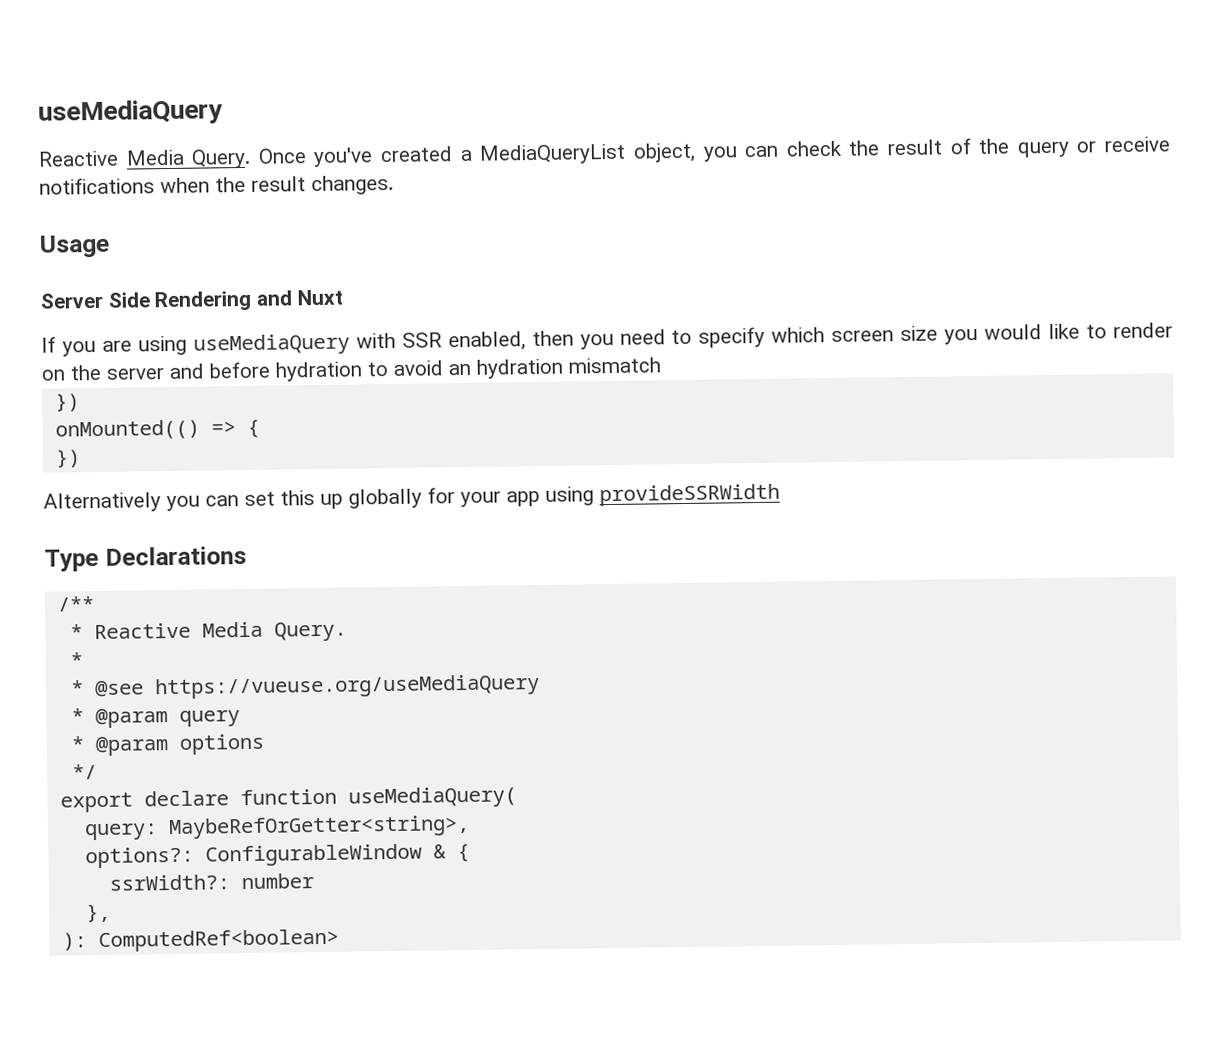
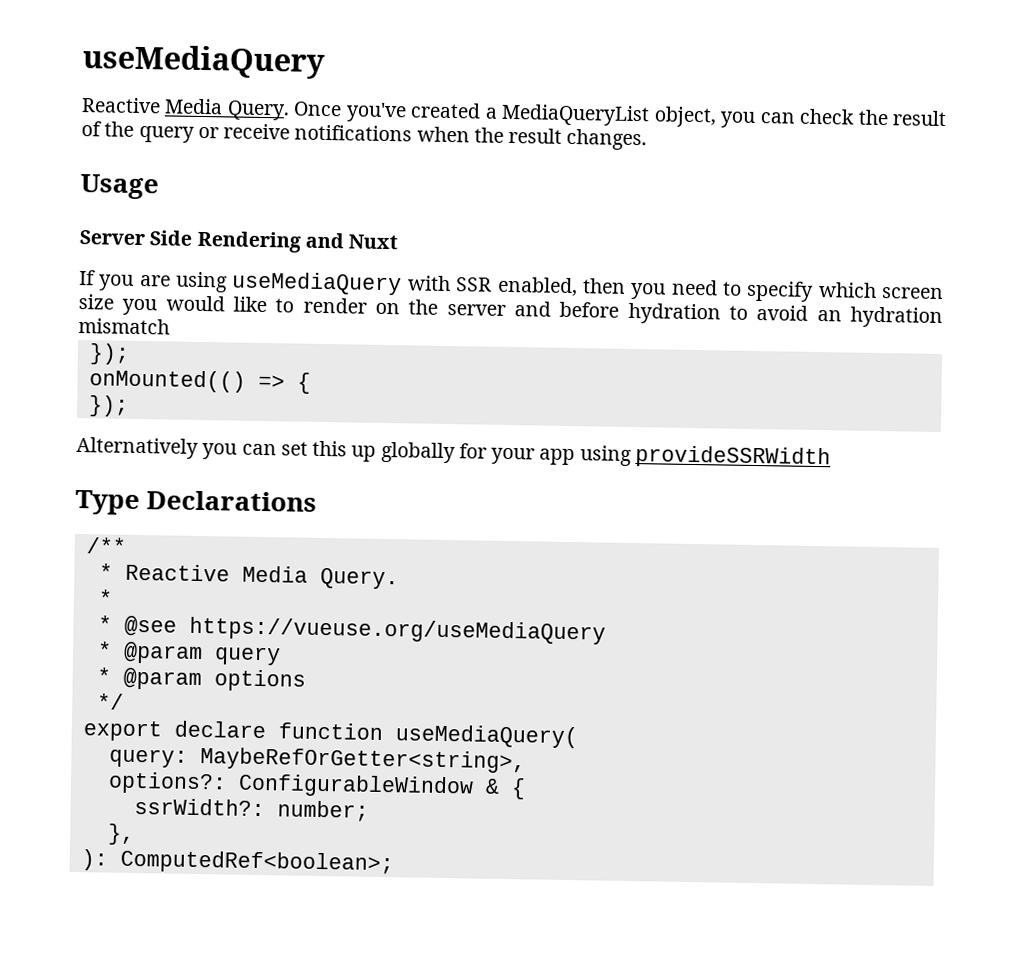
[54,393,80,412] }) -> [88,343,130,365] });
[54,449,81,468] }) -> [87,395,129,417] });
[240,873,314,890] number -> [276,800,369,822] number;
[97,928,339,953] ComputedRef<boolean> -> [119,849,394,876] ComputedRef<boolean>;

